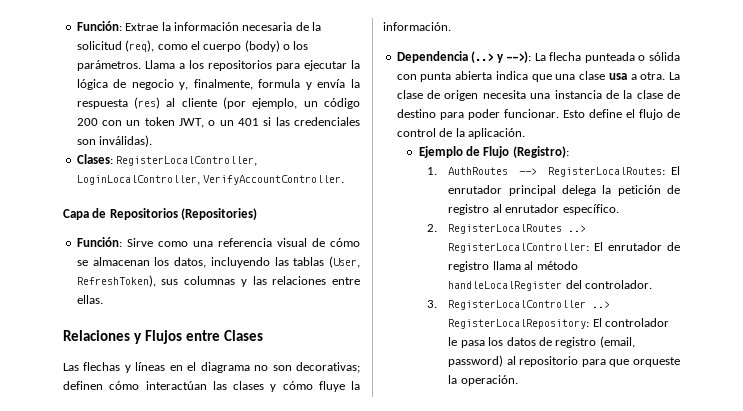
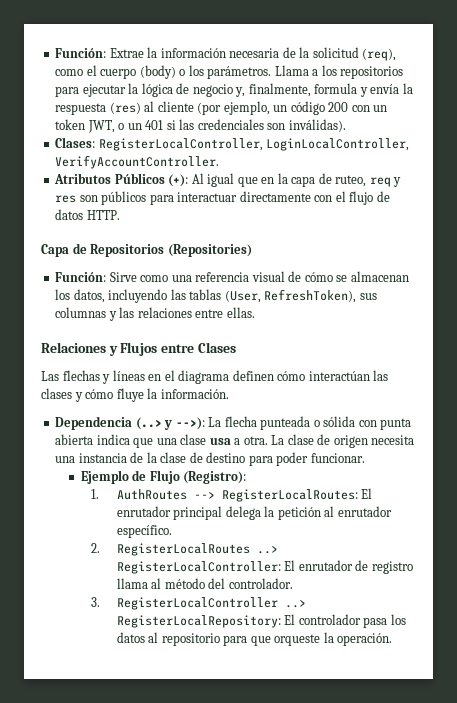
(345, 180) none -> [54,173,402,187] [55,191,390,205] [55,209,120,220] // Atributos Públicos (+): Al igual que en la capa de ruteo, req y res son públicos para interactuar directamente con el flujo de datos HTTP.
[254,362,361,373] no son decorativas; -> (230, 377) none
[562,109,680,120] [396,128,525,139] Esto define el flujo de control de la aplicación. -> (365, 458) none
[667,185,680,194] [448,204,490,215] de registro -> (321, 513) none
[448,281,563,291] handleLocalRegister -> (205, 583) none
[448,337,458,346] le -> (361, 619) none
[538,336,635,348] [448,355,504,367] de registro (email, password) -> (145, 637) none

